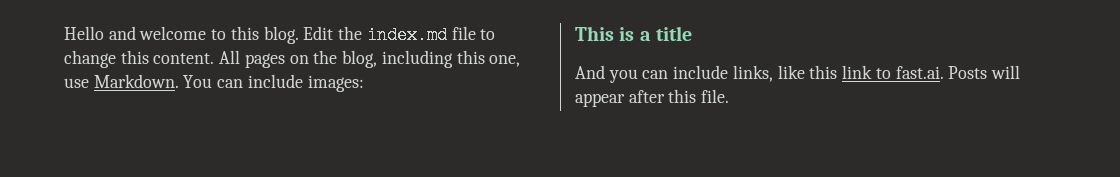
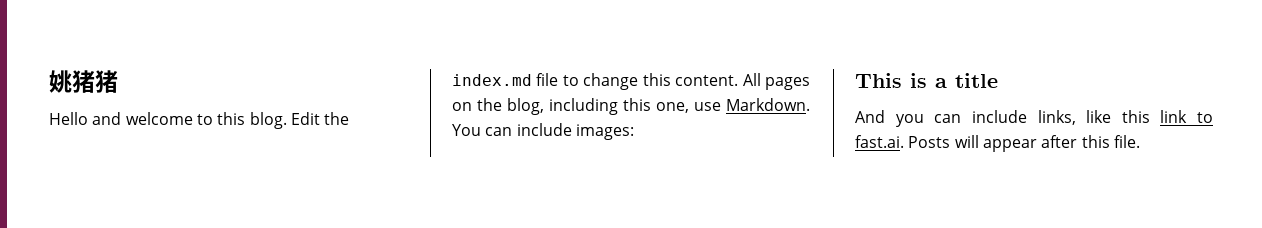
(64, 33) none -> [49,70,118,93] 姚猪猪 //

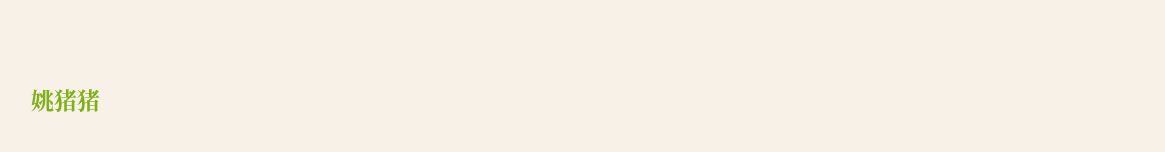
[49,112,350,129] [452,73,810,90] [452,98,810,115] [452,123,634,140] [855,73,998,88] [855,110,1213,127] [855,135,1140,152] // Hello and welcome to this blog. Edit the index.md file to change this content. All pages on the blog, including this one, use Markdown. You can include images: // This is a title // And you can include links, like this link to fast.ai. Posts will appear after this file. -> (100, 100) none

